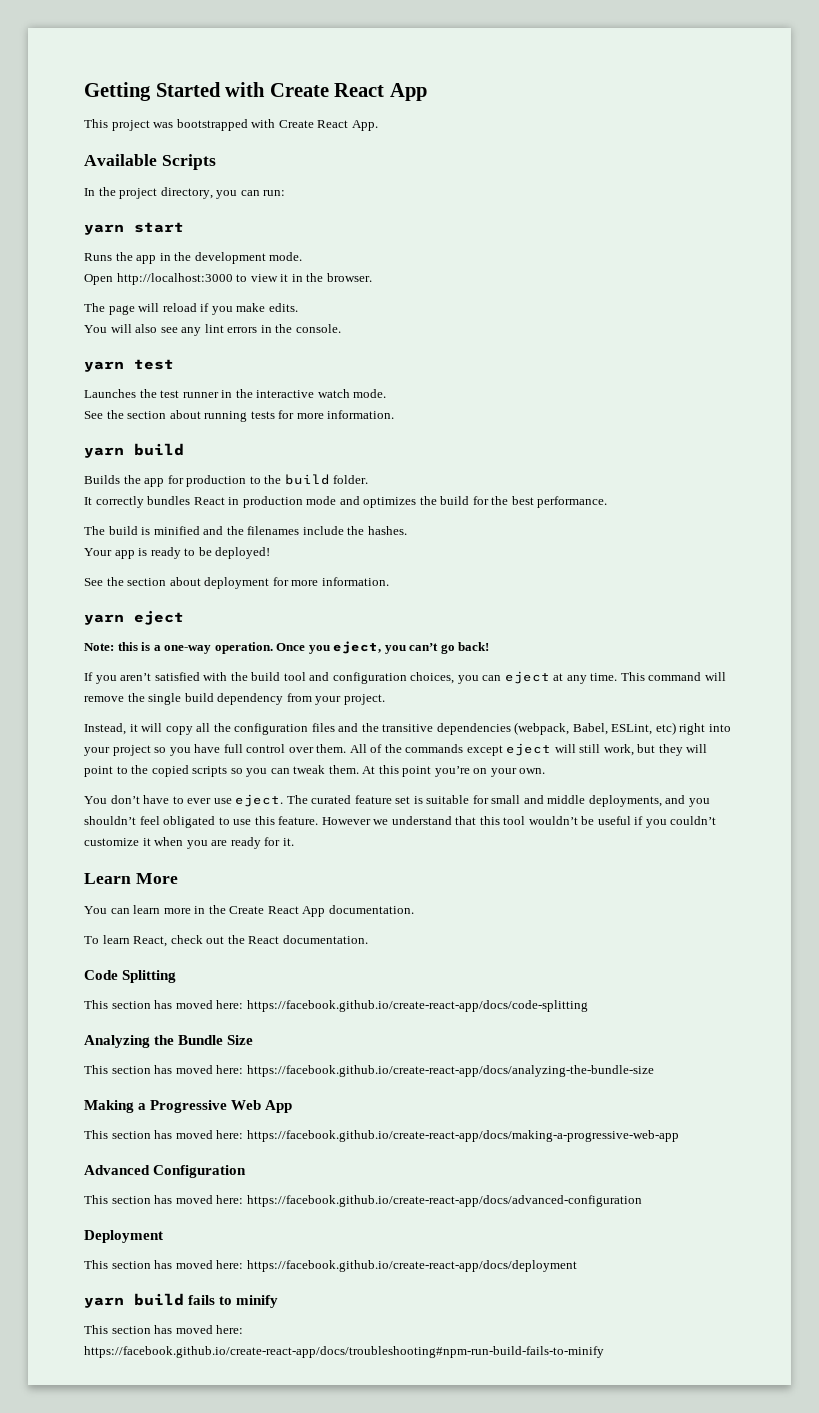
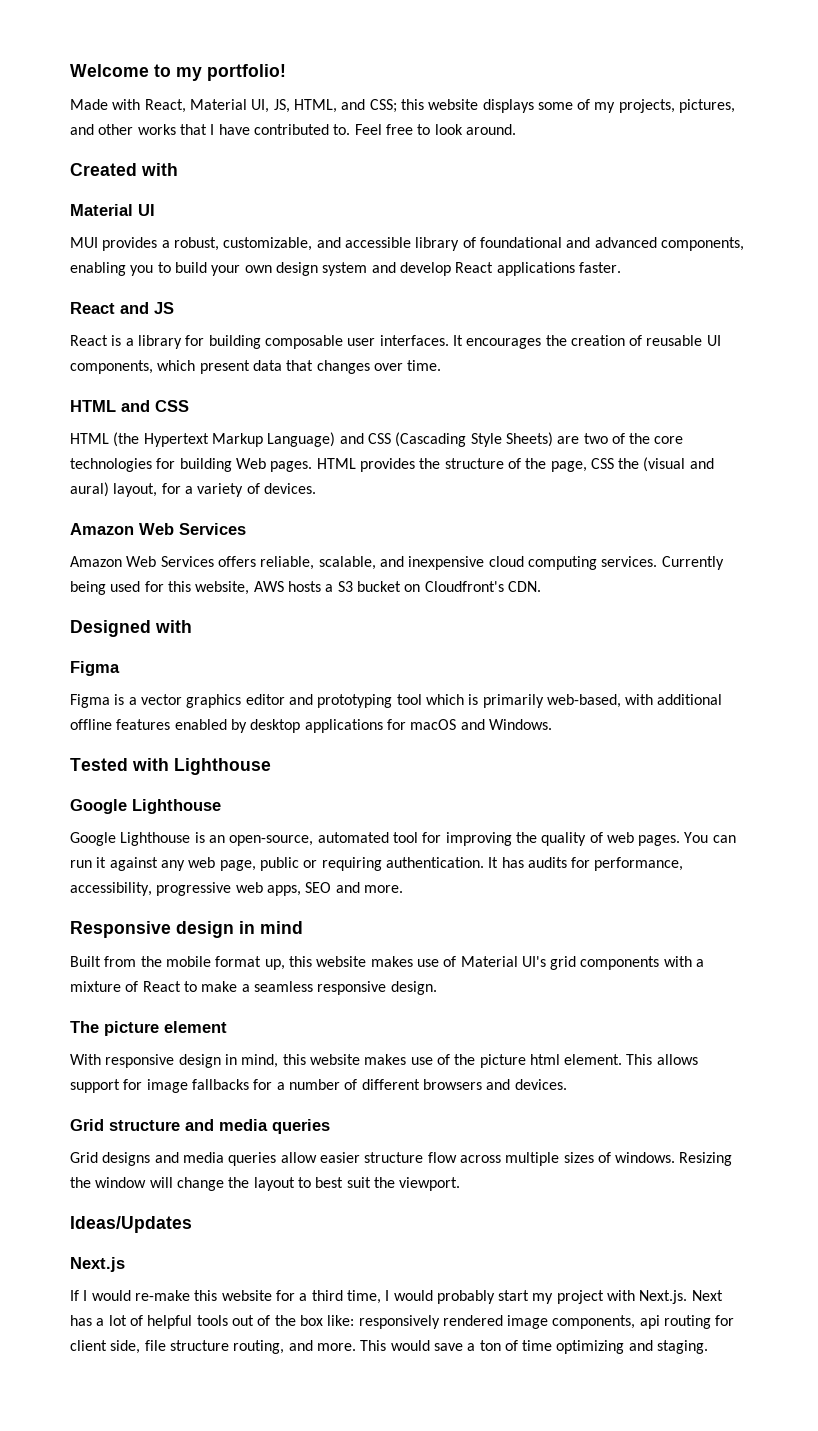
[84,82,427,101] [84,119,378,131] [84,154,216,170] [84,187,286,199] [84,222,184,235] [84,252,303,264] [84,273,372,285] [84,303,298,315] [84,324,341,336] [84,359,174,372] [84,389,387,398] [84,410,395,422] [84,443,184,458] [84,474,369,487] [84,496,608,508] [84,526,407,535] [84,547,271,559] [84,577,389,589] [84,610,184,625] [84,641,490,654] [84,671,726,684] [84,693,385,705] [84,722,731,735] [84,743,708,756] [84,765,546,777] [84,794,710,807] [84,816,717,828] [84,837,294,849] [84,873,178,884] [84,905,414,917] [84,935,368,947] [84,970,177,983] [84,1000,588,1012] [84,1035,254,1048] [84,1065,654,1077] [84,1100,293,1113] [84,1130,679,1142] [84,1165,247,1178] [84,1195,642,1207] [84,1230,163,1243] [84,1260,577,1272] [84,1293,279,1308] [84,1325,244,1334] [84,1346,604,1358] Getting Started with Create React App // This project was bootstrapped with Create React App. // Available Scripts // In the project directory, you can run: // yarn start // Runs the app in the development mode. // Open http://localhost:3000 to view it in the browser. // The page will reload if you make edits. // You will also see any lint errors in the console. // yarn test // Launches the test runner in the interactive watch mode. // See the section about running tests for more information. // yarn build // Builds the app for production to the build folder. // It correctly bundles React in production mode and optimizes the build for the best performance. // The build is minified and the filenames include the hashes. // Your app is ready to be deployed! // See the section about deployment for more information. // yarn eject // Note: this is a one-way operation. Once you eject, you can’t go back! // If you aren’t satisfied with the build tool and configuration choices, you can eject at any time. This command will remove the single build dependency from your project. // Instead, it will copy all the configuration files and the transitive dependencies (webpack, Babel, ESLint, etc) right into your project so you have full control over them. All of the commands except eject will still work, but they will point to the copied scripts so you can tweak them. At this point you’re on your own. // You don’t have to ever use eject. The curated feature set is suitable for small and middle deployments, and you shouldn’t feel obligated to use this feature. However we understand that this tool wouldn’t be useful if you couldn’t customize it when you are ready for it. // Learn More // You can learn more in the Create React App documentation. // To learn React, check out the React documentation. // Code Splitting // This section has moved here: https://facebook.github.io/create-react-app/docs/code-splitting // Analyzing the Bundle Size // This section has moved here: https://facebook.github.io/create-react-app/docs/analyzing-the-bundle-size // Making a Progressive Web App // This section has moved here: https://facebook.github.io/create-react-app/docs/making-a-progressive-web-app // Advanced Configuration // This section has moved here: https://facebook.github.io/create-react-app/docs/advanced-configuration // Deployment // This section has moved here: https://facebook.github.io/create-react-app/docs/deployment // yarn build fails to minify // This section has moved here: https://facebook.github.io/create-react-app/docs/troubleshooting#npm-run-build-fails-to-minify -> [70,64,286,81] [70,99,736,113] [70,124,516,135] [70,163,178,176] [70,204,155,216] [70,237,744,251] [70,262,621,276] [70,302,174,314] [70,335,721,349] [70,360,442,374] [70,400,189,412] [70,432,684,447] [70,457,714,472] [70,482,316,497] [70,523,246,535] [70,556,724,570] [70,581,541,595] [70,620,192,637] [70,661,120,676] [70,694,723,708] [70,719,552,733] [70,758,271,775] [70,799,221,814] [70,832,736,846] [70,857,684,871] [70,882,403,896] [70,921,303,938] [70,956,705,970] [70,981,437,995] [70,1021,227,1036] [70,1054,698,1068] [70,1079,567,1093] [70,1119,330,1134] [70,1152,733,1166] [70,1177,461,1191] [70,1216,192,1233] [70,1257,125,1272] [70,1290,723,1304] [70,1315,735,1329] [70,1340,709,1354] Welcome to my portfolio! // Made with React, Material UI, JS, HTML, and CSS; this website displays some of my projects, pictures, and other works that I have contributed to. Feel free to look around. // Created with // Material UI // MUI provides a robust, customizable, and accessible library of foundational and advanced components, enabling you to build your own design system and develop React applications faster. // React and JS // React is a library for building composable user interfaces. It encourages the creation of reusable UI components, which present data that changes over time. // HTML and CSS // HTML (the Hypertext Markup Language) and CSS (Cascading Style Sheets) are two of the core technologies for building Web pages. HTML provides the structure of the page, CSS the (visual and aural) layout, for a variety of devices. // Amazon Web Services // Amazon Web Services offers reliable, scalable, and inexpensive cloud computing services. Currently being used for this website, AWS hosts a S3 bucket on Cloudfront's CDN. // Designed with // Figma // Figma is a vector graphics editor and prototyping tool which is primarily web-based, with additional offline features enabled by desktop applications for macOS and Windows. // Tested with Lighthouse // Google Lighthouse // Google Lighthouse is an open-source, automated tool for improving the quality of web pages. You can run it against any web page, public or requiring authentication. It has audits for performance, accessibility, progressive web apps, SEO and more. // Responsive design in mind // Built from the mobile format up, this website makes use of Material UI's grid components with a mixture of React to make a seamless responsive design. // The picture element // With responsive design in mind, this website makes use of the picture html element. This allows support for image fallbacks for a number of different browsers and devices. // Grid structure and media queries // Grid designs and media queries allow easier structure flow across multiple sizes of windows. Resizing the window will change the layout to best suit the viewport. // Ideas/Updates // Next.js // If I would re-make this website for a third time, I would probably start my project with Next.js. Next has a lot of helpful tools out of the box like: responsively rendered image components, api routing for client side, file structure routing, and more. This would save a ton of time optimizing and staging.

